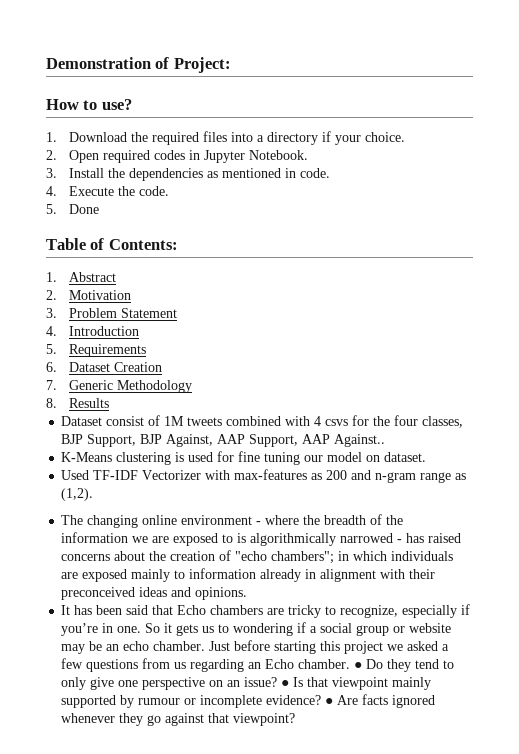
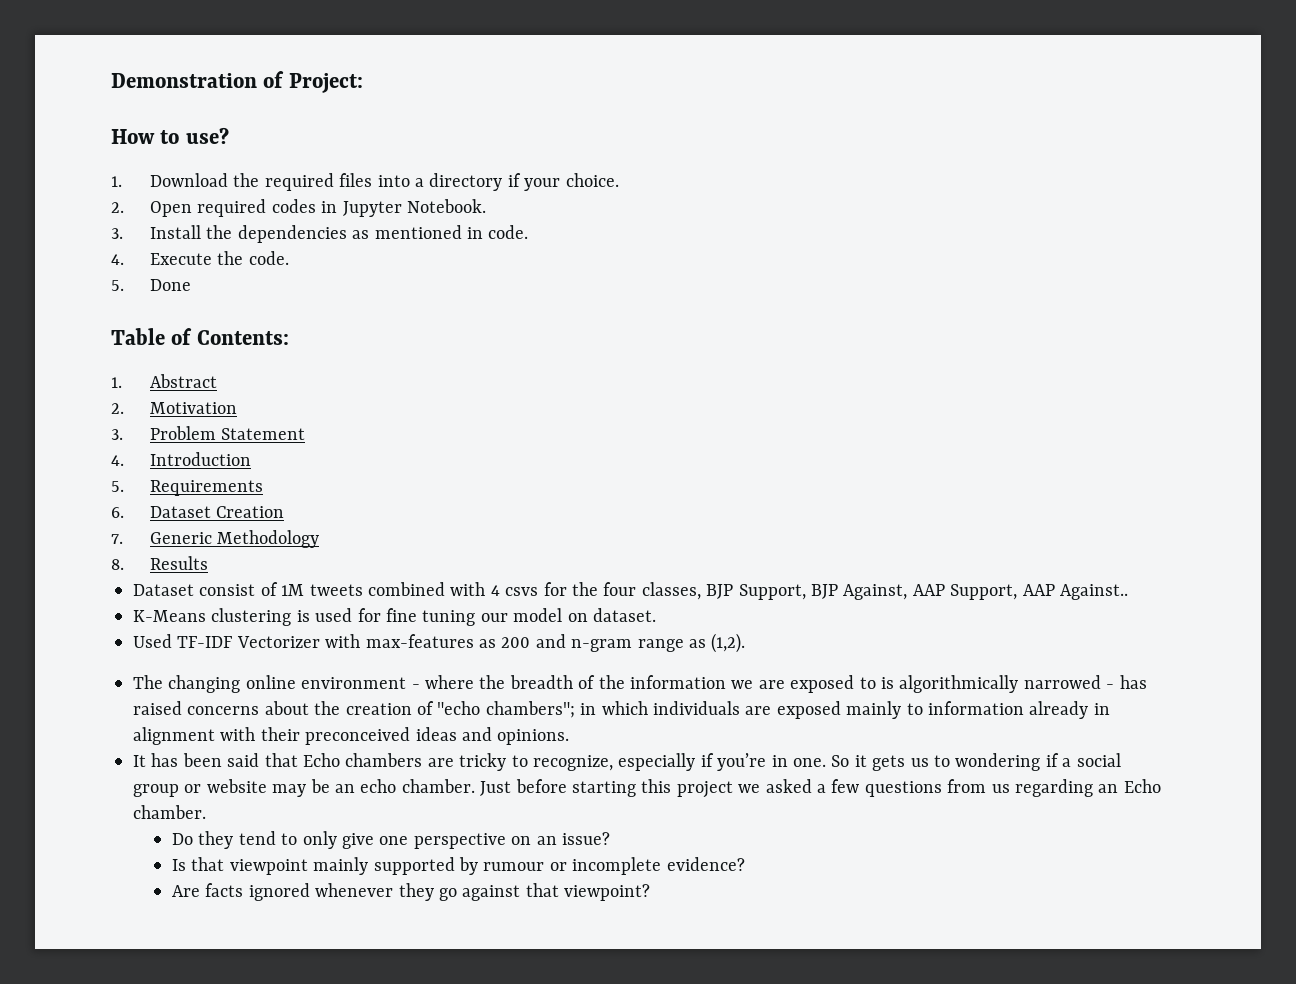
[354,662,363,669] ● -> (206, 812) //
[281,680,290,687] ● -> (610, 838) //
[325,698,334,705] ● -> (745, 864) //

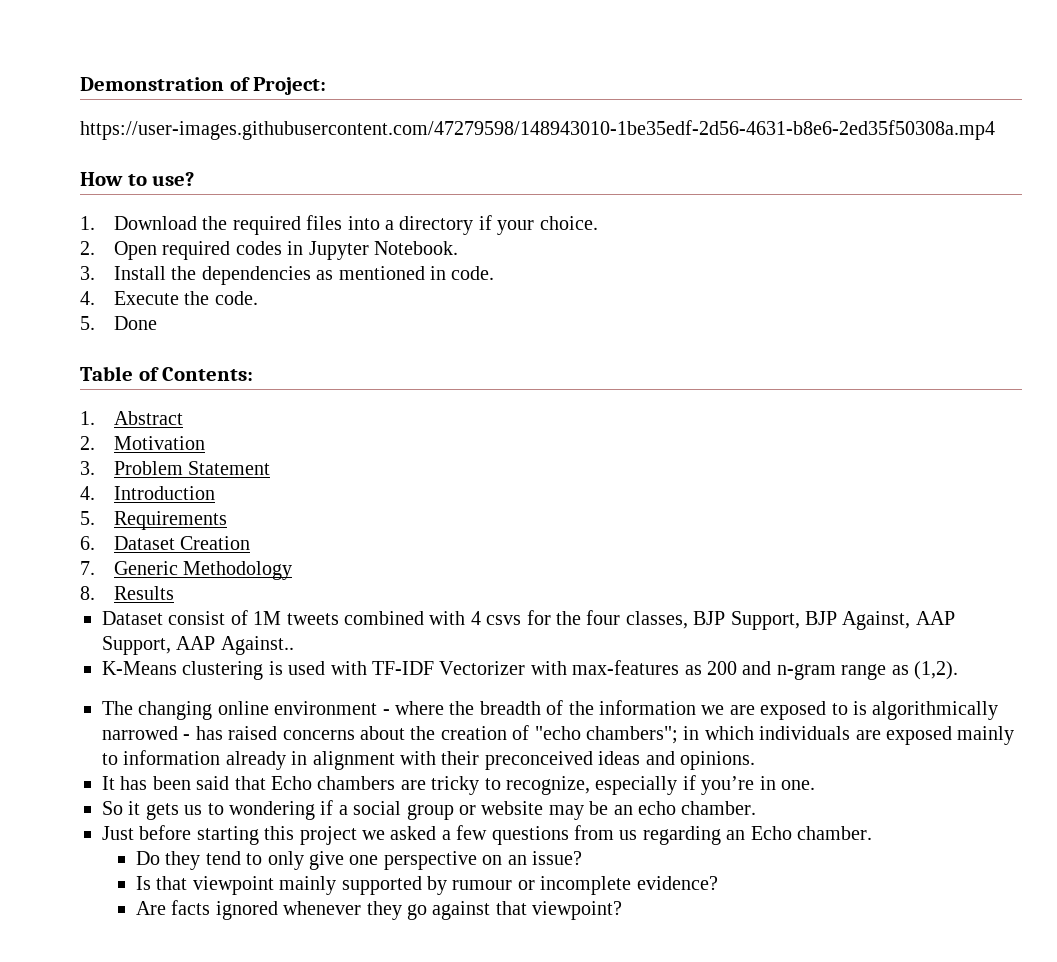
(363, 83) none -> [80,120,995,140] // https://user-images.githubusercontent.com/47279598/148943010-1be35edf-2d56-4631-b8e6-2ed35f50308a.mp4
[357,608,656,626] [133,634,172,648] for fine tuning our model on dataset. // Used -> [330,661,367,675] with
(826, 762) none -> (815, 785) //
(475, 786) none -> (757, 808) //

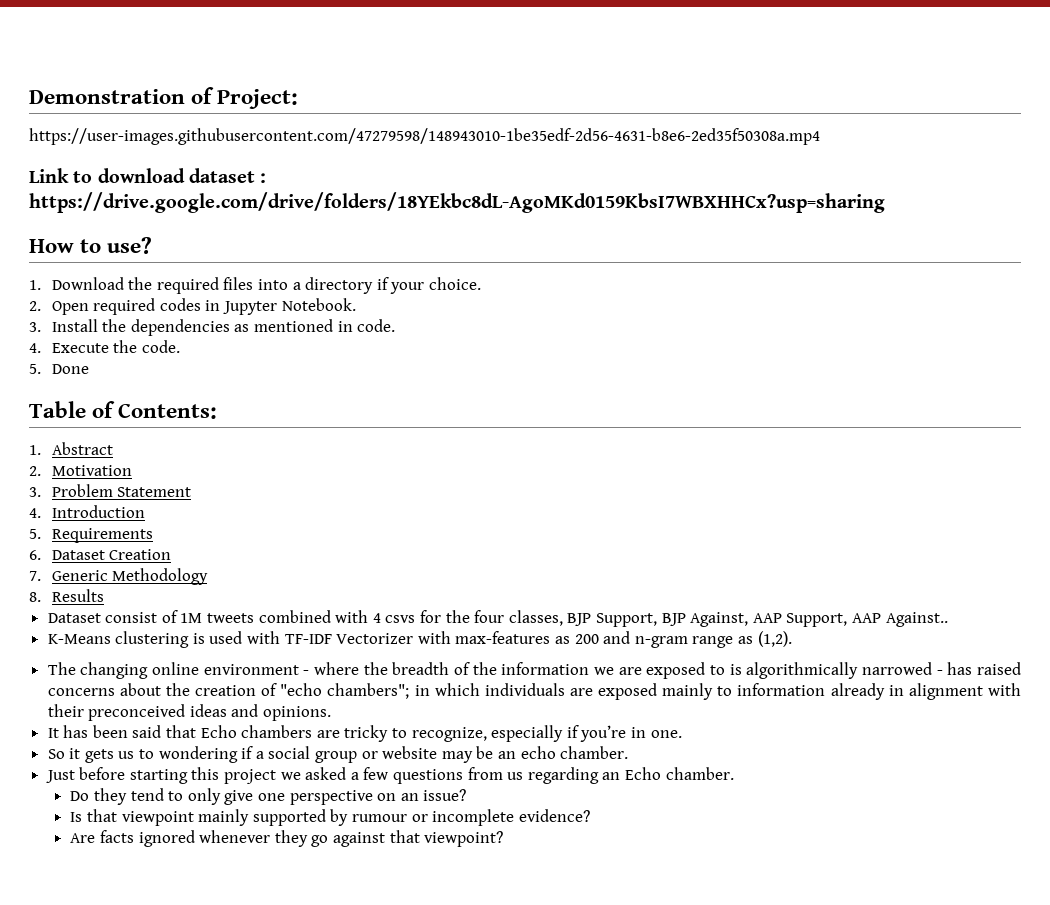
(995, 130) none -> [29,168,267,183] [29,192,885,213] // Link to download dataset : https://drive.google.com/drive/folders/18YEkbc8dL-AgoMKd0159KbsI7WBXHHCx?usp=sharing

